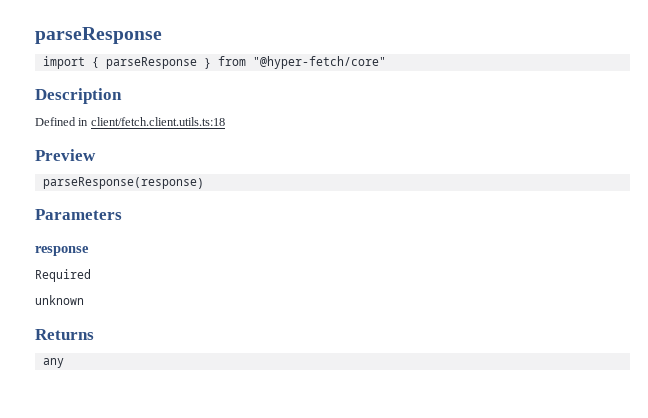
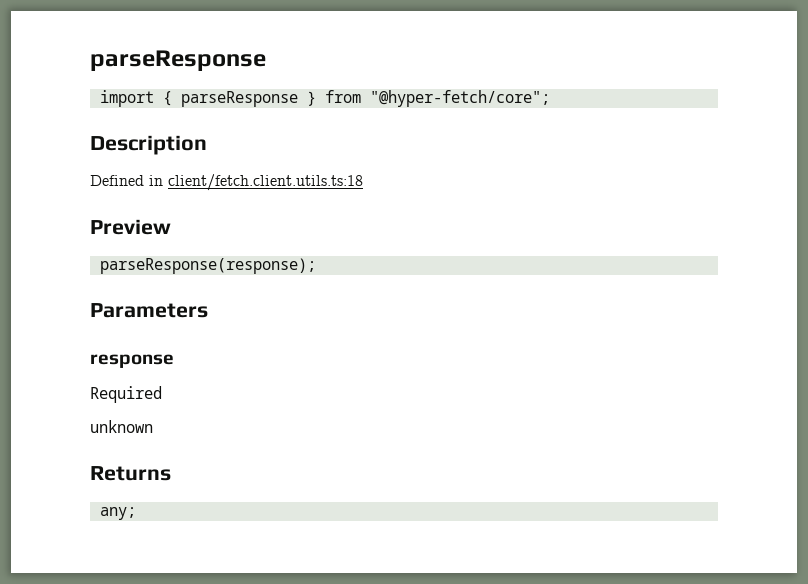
[252,56,386,69] "@hyper-fetch/core" -> [369,90,550,107] "@hyper-fetch/core";
[42,177,204,189] parseResponse(response) -> [99,258,316,274] parseResponse(response);
[42,358,64,368] any -> [99,507,136,520] any;

